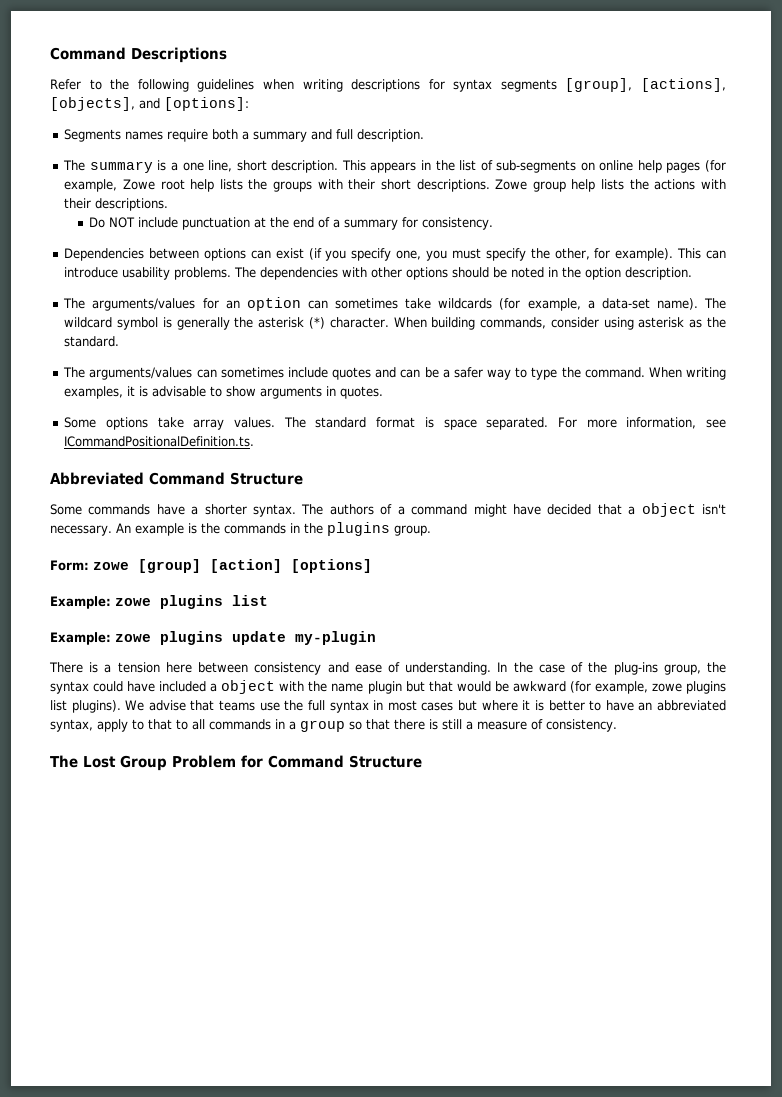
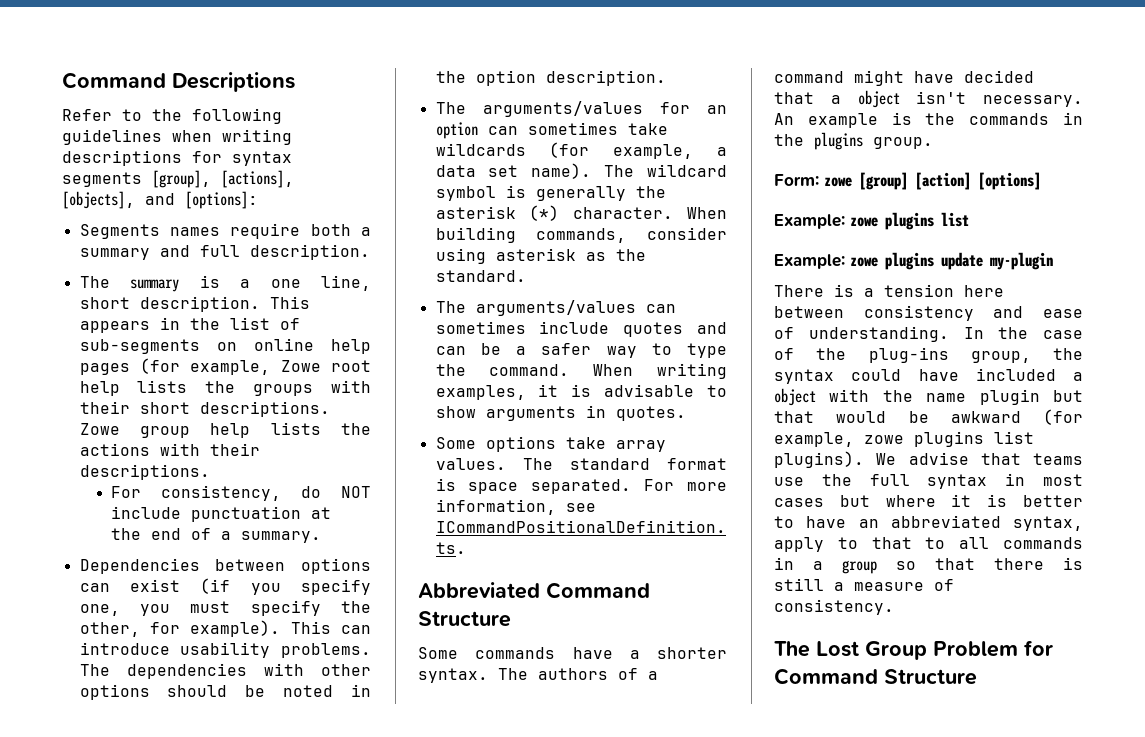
[89,217,106,228] Do -> [111,485,322,501] For consistency, do
[344,217,494,230] summary for consistency. -> [241,531,322,543] summary.
[601,298,650,309] data-set -> [435,165,519,177] data set

